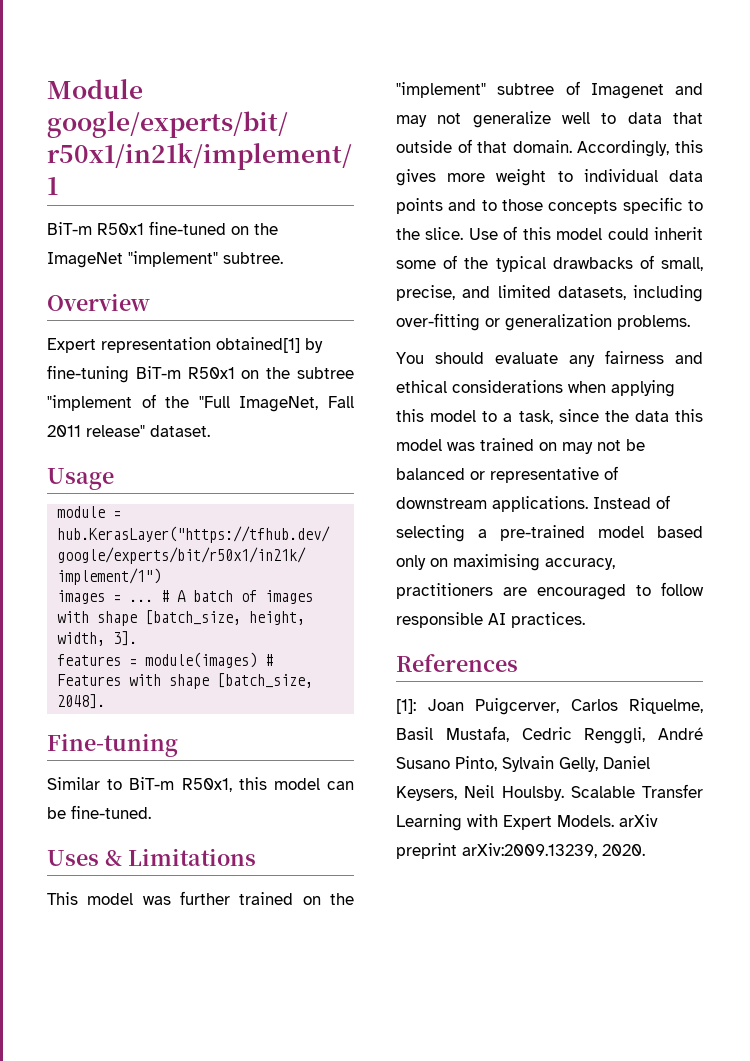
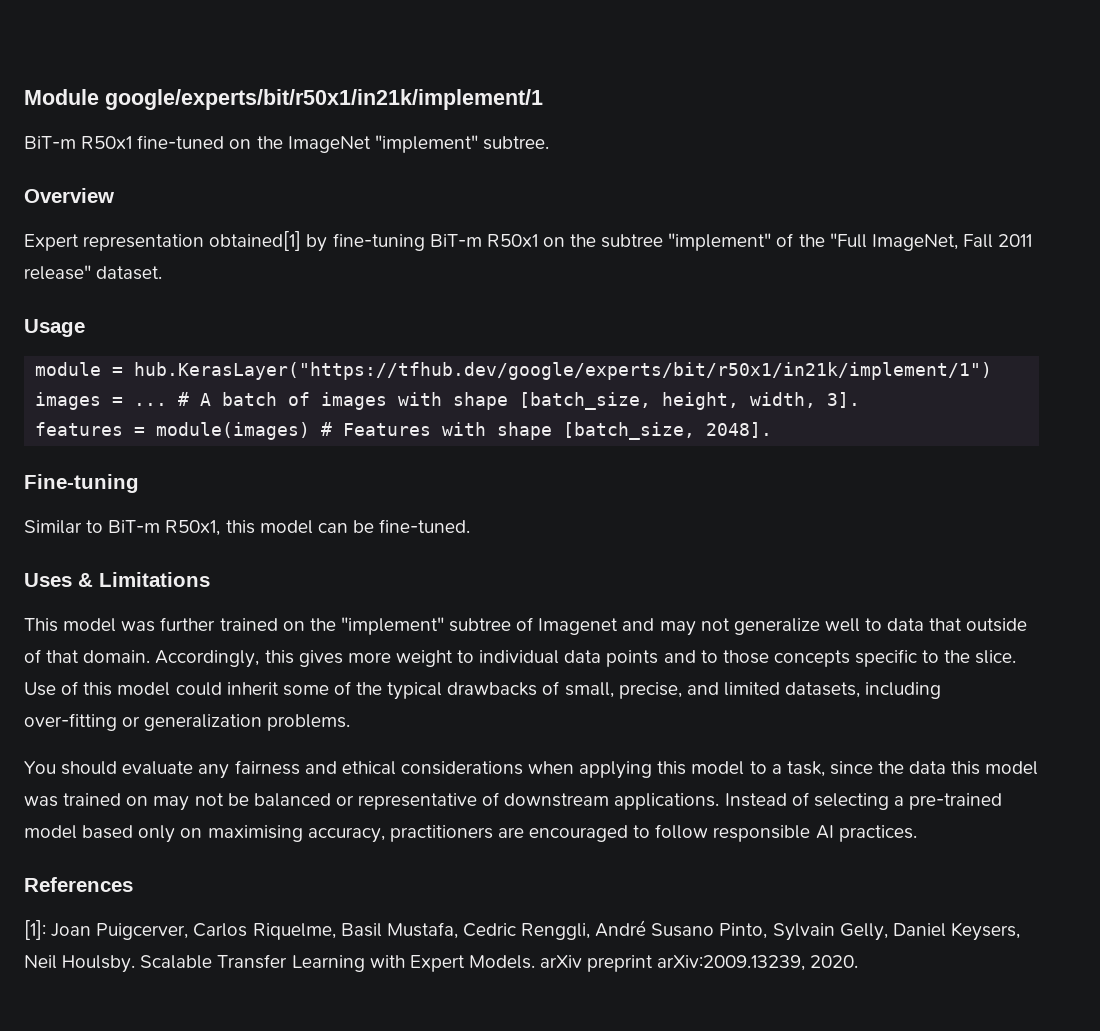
[47,395,132,411] "implement -> [668,233,772,251] "implement"

